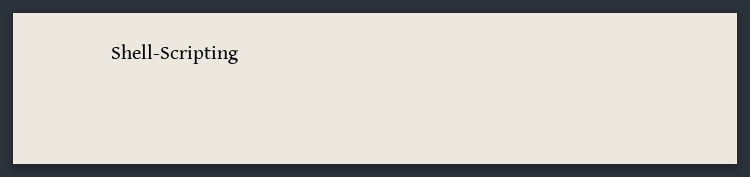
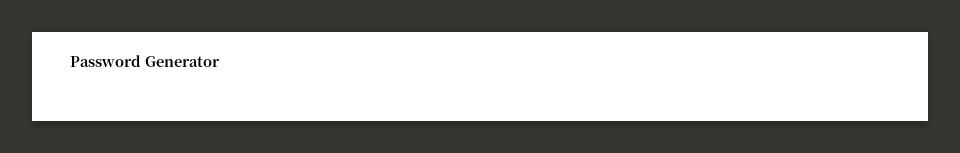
[111,44,238,64] Shell-Scripting -> [70,55,220,67] Password Generator

